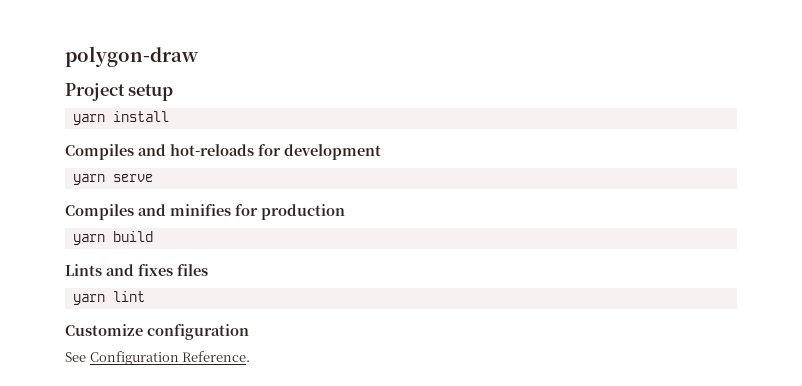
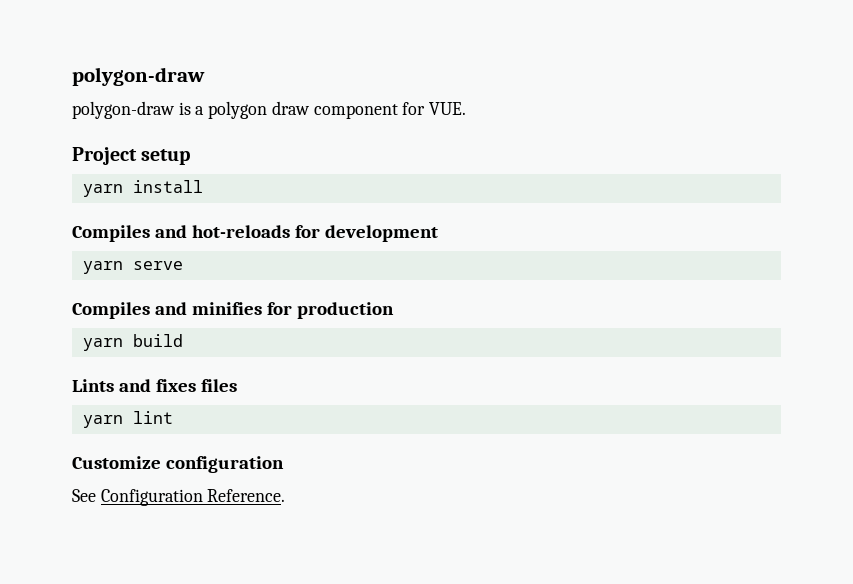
[65,46,199,67] polygon-draw -> [72,67,205,86] [72,101,467,119] polygon-draw // polygon-draw is a polygon draw component for VUE.

